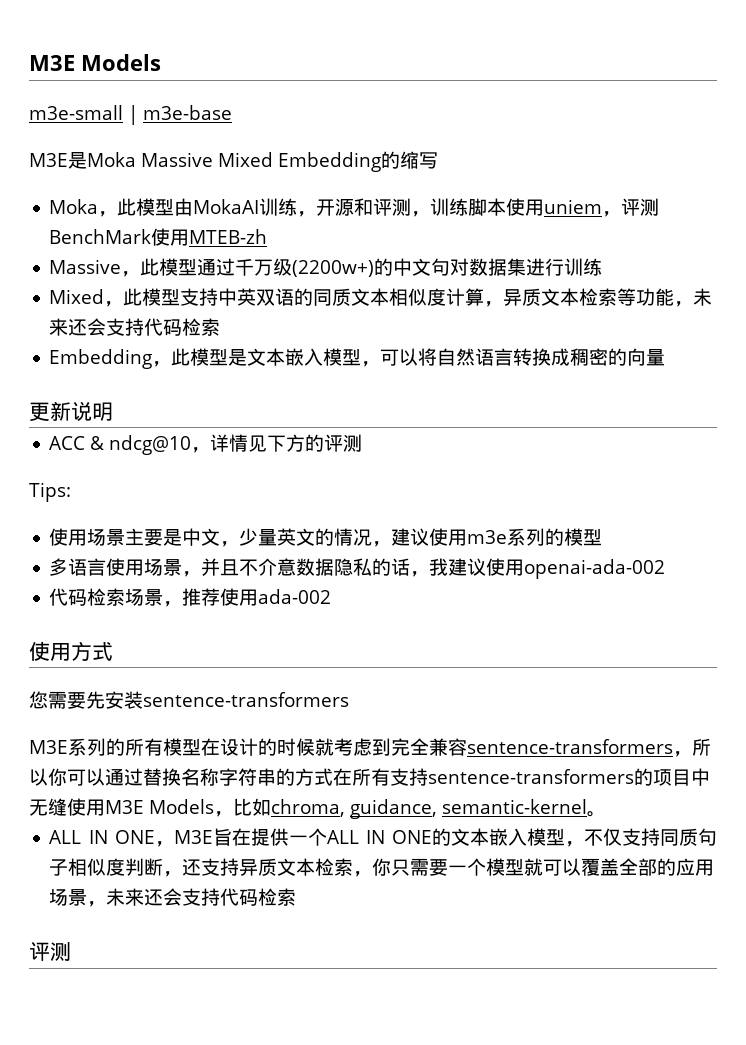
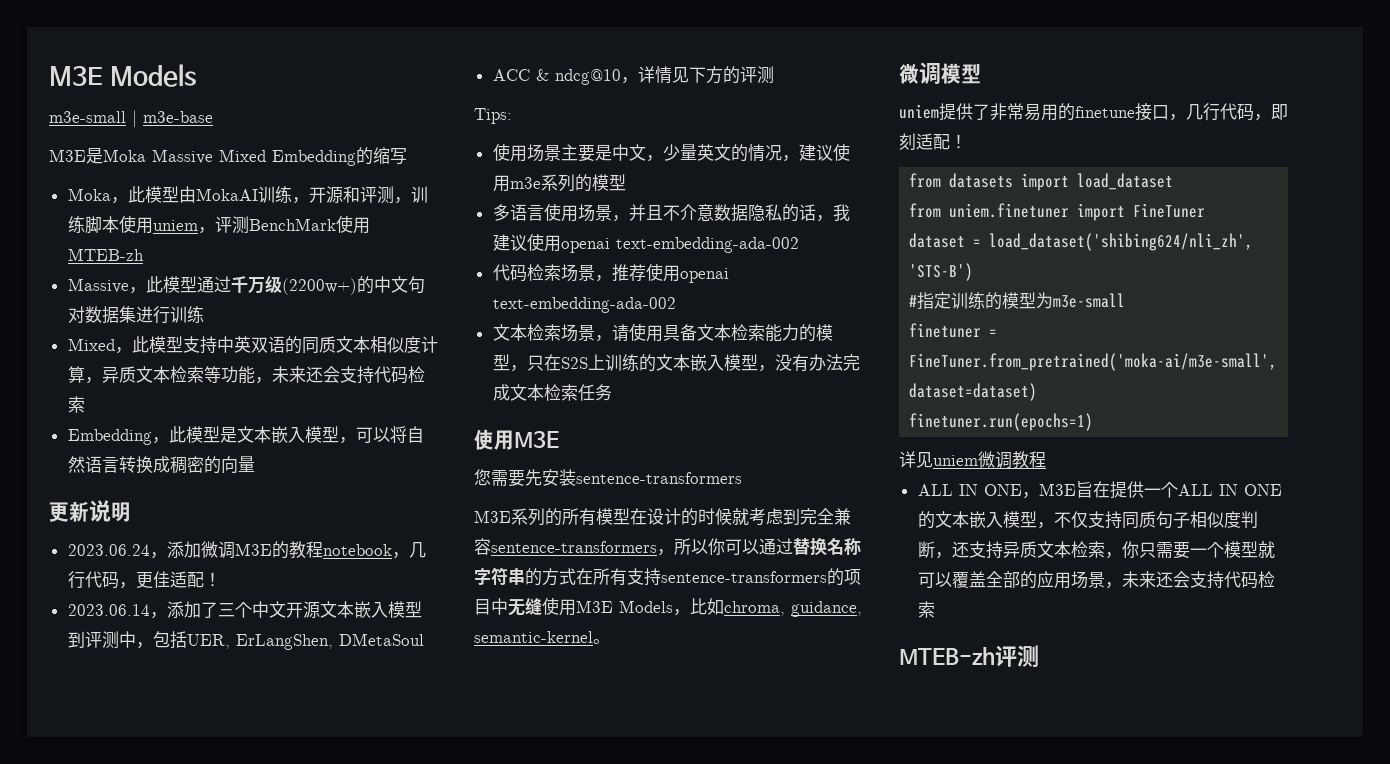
(113, 411) none -> [67,541,426,559] [67,571,221,589] [67,601,422,619] [67,631,424,650] // 2023.06.24，添加微调M3E的教程notebook，几行代码，更佳适配！ // 2023.06.14，添加了三个中文开源文本嵌入模型到评测中，包括UER, ErLangShen, DMetaSoul
[524,559,666,579] openai-ada-002 -> [560,237,799,253] openai text-embedding-ada-002
[258,589,332,604] [29,641,113,661] ada-002 // 使用方式 -> [679,268,729,283] [492,297,676,313] [492,323,833,342] [492,354,860,372] [492,384,612,401] [474,429,559,450] openai text-embedding-ada-002 // 文本检索场景，请使用具备文本检索能力的模型，只在S2S上训练的文本嵌入模型，没有办法完成文本检索任务 // 使用M3E
(606, 814) none -> [899,62,981,85] [899,103,1288,121] [899,133,967,151] [909,173,1174,191] [909,203,1206,221] [909,233,1254,251] [909,263,974,281] [909,292,1126,310] [909,323,998,338] [909,353,1278,371] [909,383,1038,401] [909,413,1094,431] [899,451,1046,469] // 微调模型 // uniem提供了非常易用的finetune接口，几行代码，即刻适配！ // from datasets import load_dataset // from uniem.finetuner import FineTuner // dataset = load_dataset('shibing624/nli_zh', 'STS-B') // #指定训练的模型为m3e-small // finetuner = FineTuner.from_pretrained('moka-ai/m3e-small', dataset=dataset) // finetuner.run(epochs=1) // 详见uniem微调教程
(297, 897) none -> [899,647,995,665] MTEB-zh

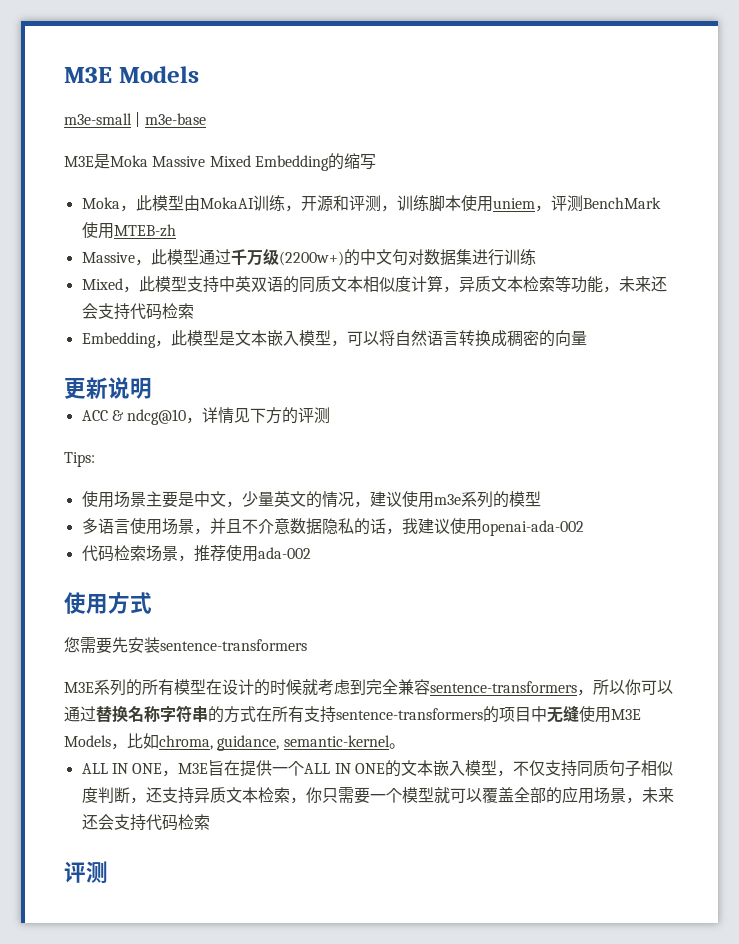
[67,541,426,559] [67,571,221,589] [67,601,422,619] [67,631,424,650] // 2023.06.24，添加微调M3E的教程notebook，几行代码，更佳适配！ // 2023.06.14，添加了三个中文开源文本嵌入模型到评测中，包括UER, ErLangShen, DMetaSoul -> (152, 388) none
[560,237,799,253] openai text-embedding-ada-002 -> [481,520,584,536] openai-ada-002
[679,268,729,283] [492,297,676,313] [492,323,833,342] [492,354,860,372] [492,384,612,401] [474,429,559,450] openai text-embedding-ada-002 // 文本检索场景，请使用具备文本检索能力的模型，只在S2S上训练的文本嵌入模型，没有办法完成文本检索任务 // 使用M3E -> [257,547,311,559] [64,592,152,614] ada-002 // 使用方式
[899,62,981,85] [899,103,1288,121] [899,133,967,151] [909,173,1174,191] [909,203,1206,221] [909,233,1254,251] [909,263,974,281] [909,292,1126,310] [909,323,998,338] [909,353,1278,371] [909,383,1038,401] [909,413,1094,431] [899,451,1046,469] // 微调模型 // uniem提供了非常易用的finetune接口，几行代码，即刻适配！ // from datasets import load_dataset // from uniem.finetuner import FineTuner // dataset = load_dataset('shibing624/nli_zh', 'STS-B') // #指定训练的模型为m3e-small // finetuner = FineTuner.from_pretrained('moka-ai/m3e-small', dataset=dataset) // finetuner.run(epochs=1) // 详见uniem微调教程 -> (405, 746) none
[899,647,995,665] MTEB-zh -> (210, 822) none

